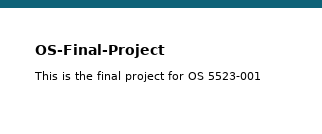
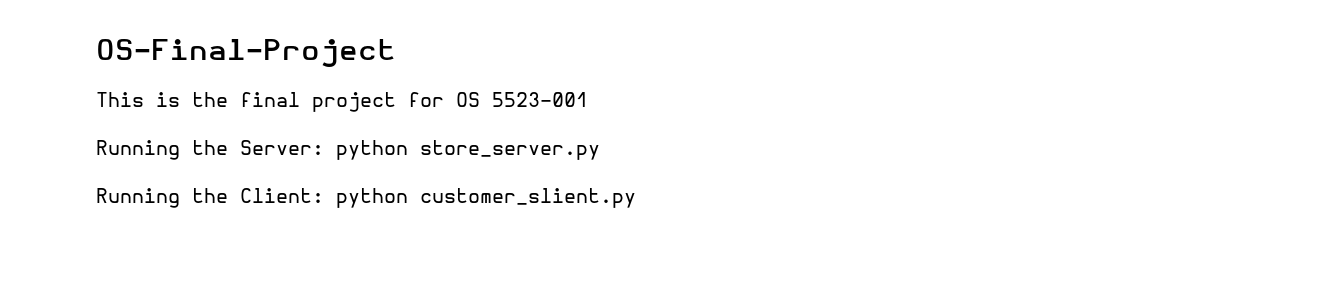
(261, 76) none -> [96,140,600,160] [96,188,636,208] // Running the Server: python store_server.py // Running the Client: python customer_slient.py

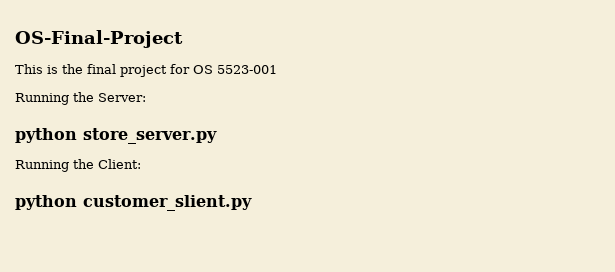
(324, 147) none -> (146, 97) //
(324, 195) none -> (141, 164) //

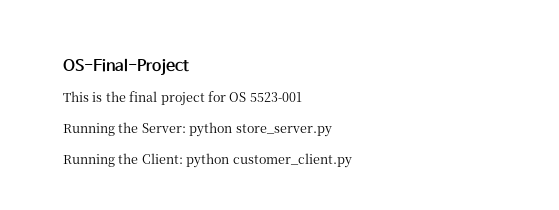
(146, 97) // -> (186, 128) none
[15,195,252,211] // python customer_slient.py -> [186,153,352,168] python customer_client.py

